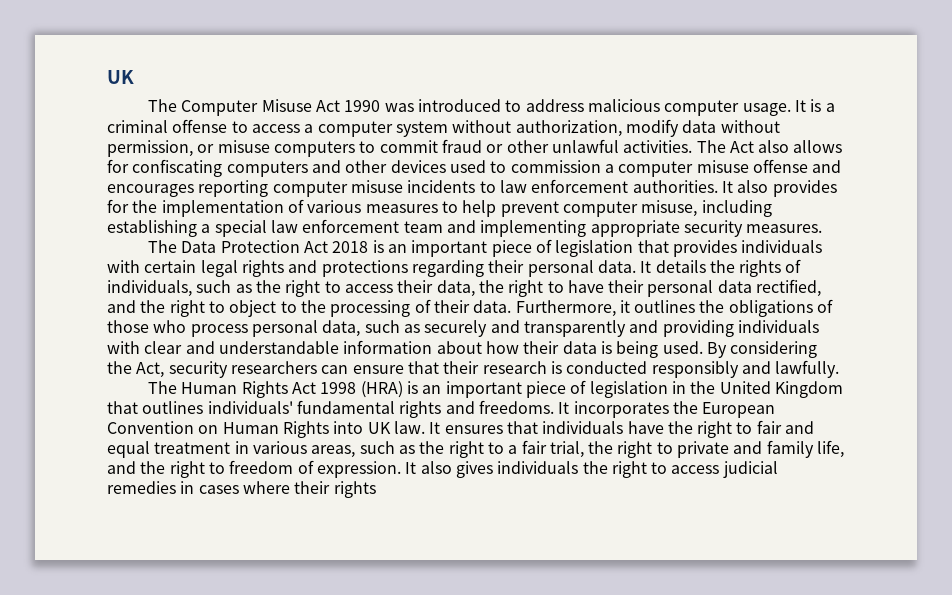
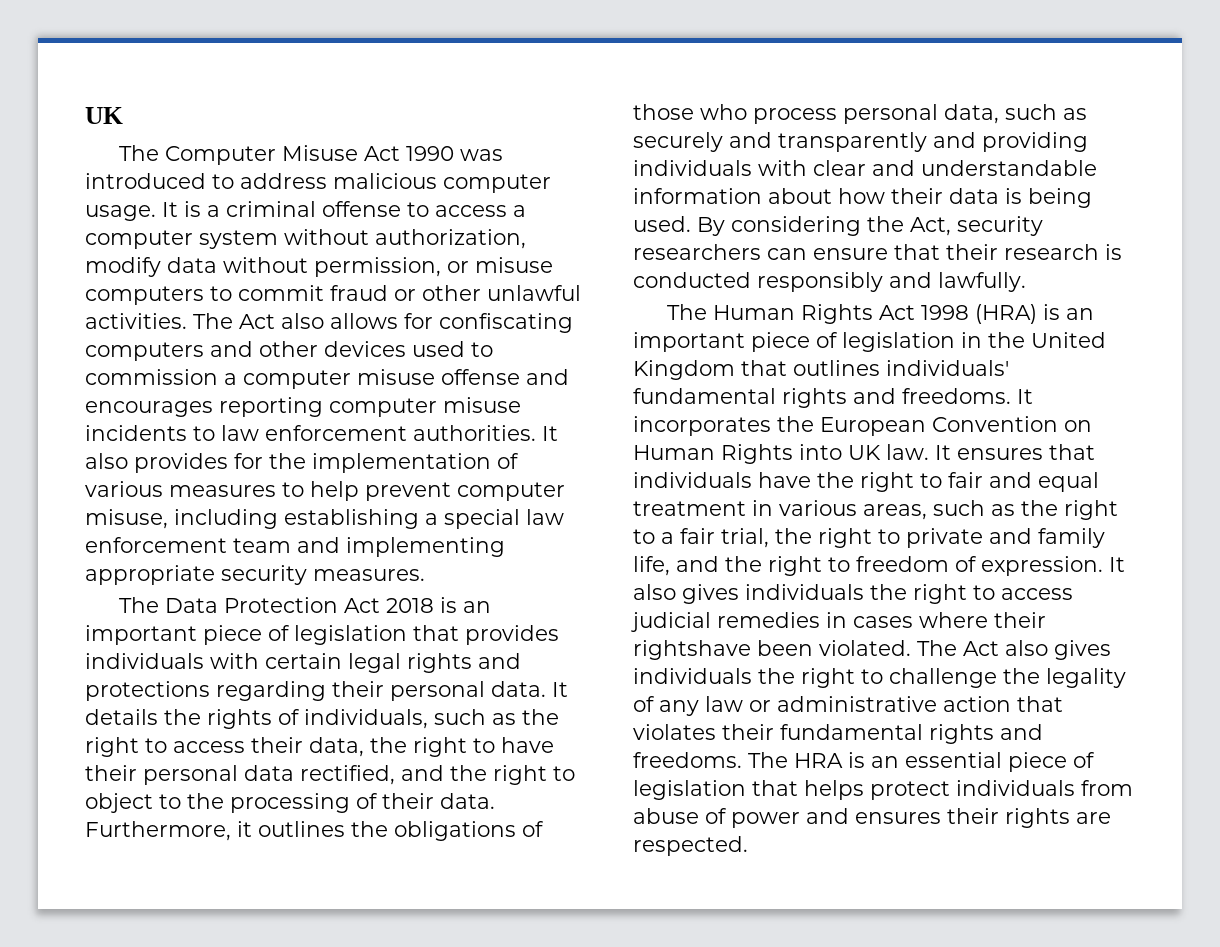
[333,481,376,498] rights -> [633,640,1111,660] [633,668,1126,688] [633,696,1063,716] [633,724,1043,744] [633,752,1095,772] [633,780,1133,800] [633,808,1111,828] [633,836,748,856] rightshave been violated. The Act also gives individuals the right to challenge the legality of any law or administrative action that violates their fundamental rights and freedoms. The HRA is an essential piece of legislation that helps protect individuals from abuse of power and ensures their rights are respected.

